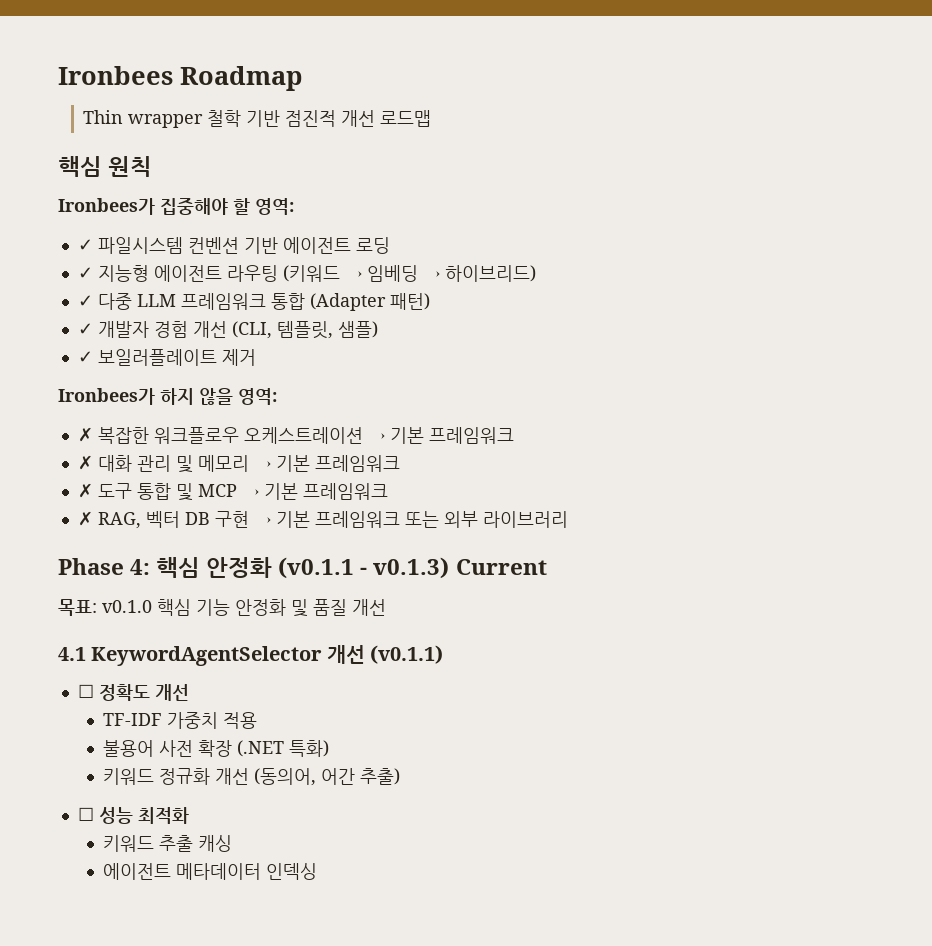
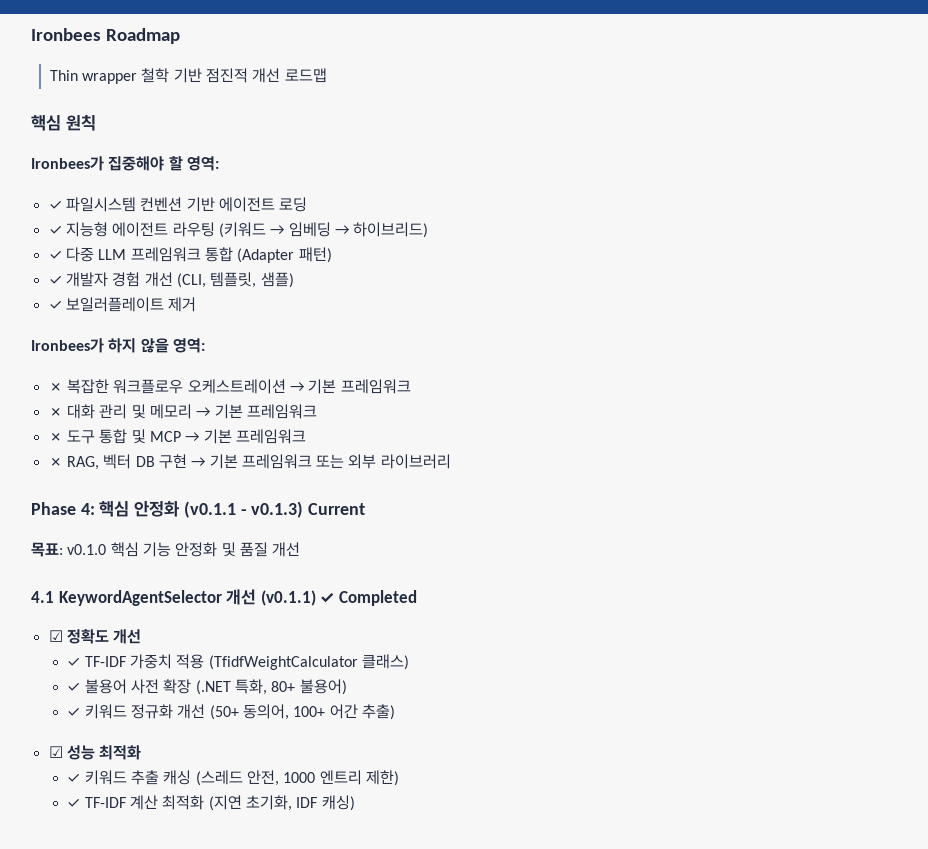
[77,684,94,698] // ☐ -> [320,590,417,606] [48,630,63,642] ✓ Completed // ☑
(189, 692) none -> [67,657,81,667] ✓
(258, 720) // -> [208,654,409,670] [67,682,81,692] (TfidfWeightCalculator 클래스) // ✓
[289,740,330,757] [103,768,317,786] 특화) // 키워드 정규화 개선 (동의어, -> [234,679,347,695] [67,704,326,720] 특화, 80+ 불용어) // ✓ 키워드 정규화 개선 (50+ 동의어, 100+
[77,807,94,821] ☐ -> [48,746,63,758] ☑
(189, 815) none -> [67,773,81,783] ✓
[103,863,318,880] // 에이전트 메타데이터 인덱싱 -> [195,770,399,786] [67,795,355,811] (스레드 안전, 1000 엔트리 제한) // ✓ TF-IDF 계산 최적화 (지연 초기화, IDF 캐싱)

